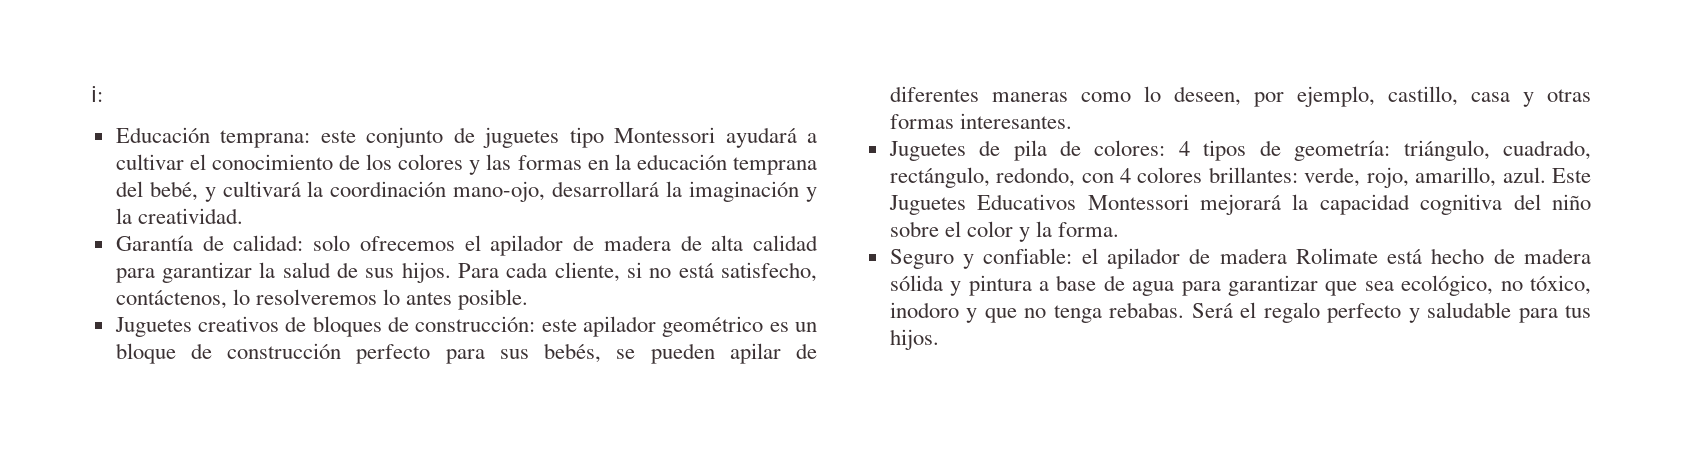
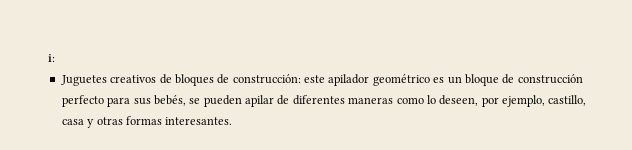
[115,127,817,148] [115,154,817,175] [115,181,817,202] [115,208,243,224] [115,235,818,256] [115,262,818,283] [115,289,529,310] // Educación temprana: este conjunto de juguetes tipo Montessori ayudará a cultivar el conocimiento de los colores y las formas en la educación temprana del bebé, y cultivará la coordinación mano-ojo, desarrollará la imaginación y la creatividad. // Garantía de calidad: solo ofrecemos el apilador de madera de alta calidad para garantizar la salud de sus hijos. Para cada cliente, si no está satisfecho, contáctenos, lo resolveremos lo antes posible. -> (55, 58) none
[888,140,1591,161] [889,167,1591,188] [888,194,1591,215] [889,221,1120,242] [889,248,1591,269] [889,275,1591,296] [889,302,1592,323] [889,329,939,350] // Juguetes de pila de colores: 4 tipos de geometría: triángulo, cuadrado, rectángulo, redondo, con 4 colores brillantes: verde, rojo, amarillo, azul. Este Juguetes Educativos Montessori mejorará la capacidad cognitiva del niño sobre el color y la forma. // Seguro y confiable: el apilador de madera Rolimate está hecho de madera sólida y pintura a base de agua para garantizar que sea ecológico, no tóxico, inodoro y que no tenga rebabas. Será el regalo perfecto y saludable para tus hijos. -> (233, 121) none

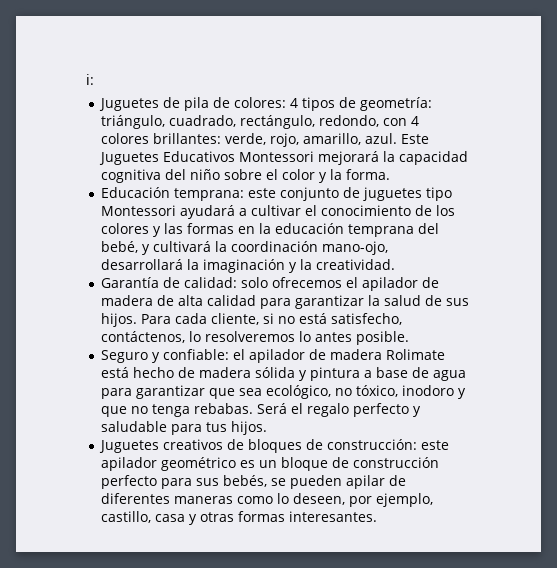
(55, 58) none -> [99,97,433,111] [101,115,420,129] [101,133,430,147] [99,151,469,165] [101,169,391,183] [101,187,453,201] [101,205,456,219] [101,223,440,237] [101,241,389,255] [101,259,396,273] [101,277,440,291] [101,295,470,309] [101,313,403,327] [101,331,410,345] [101,349,446,363] [101,367,467,381] [101,385,467,399] [101,403,422,417] [101,421,268,435] // Juguetes de pila de colores: 4 tipos de geometría: triángulo, cuadrado, rectángulo, redondo, con 4 colores brillantes: verde, rojo, amarillo, azul. Este Juguetes Educativos Montessori mejorará la capacidad cognitiva del niño sobre el color y la forma. // Educación temprana: este conjunto de juguetes tipo Montessori ayudará a cultivar el conocimiento de los colores y las formas en la educación temprana del bebé, y cultivará la coordinación mano-ojo, desarrollará la imaginación y la creatividad. // Garantía de calidad: solo ofrecemos el apilador de madera de alta calidad para garantizar la salud de sus hijos. Para cada cliente, si no está satisfecho, contáctenos, lo resolveremos lo antes posible. // Seguro y confiable: el apilador de madera Rolimate está hecho de madera sólida y pintura a base de agua para garantizar que sea ecológico, no tóxico, inodoro y que no tenga rebabas. Será el regalo perfecto y saludable para tus hijos.

